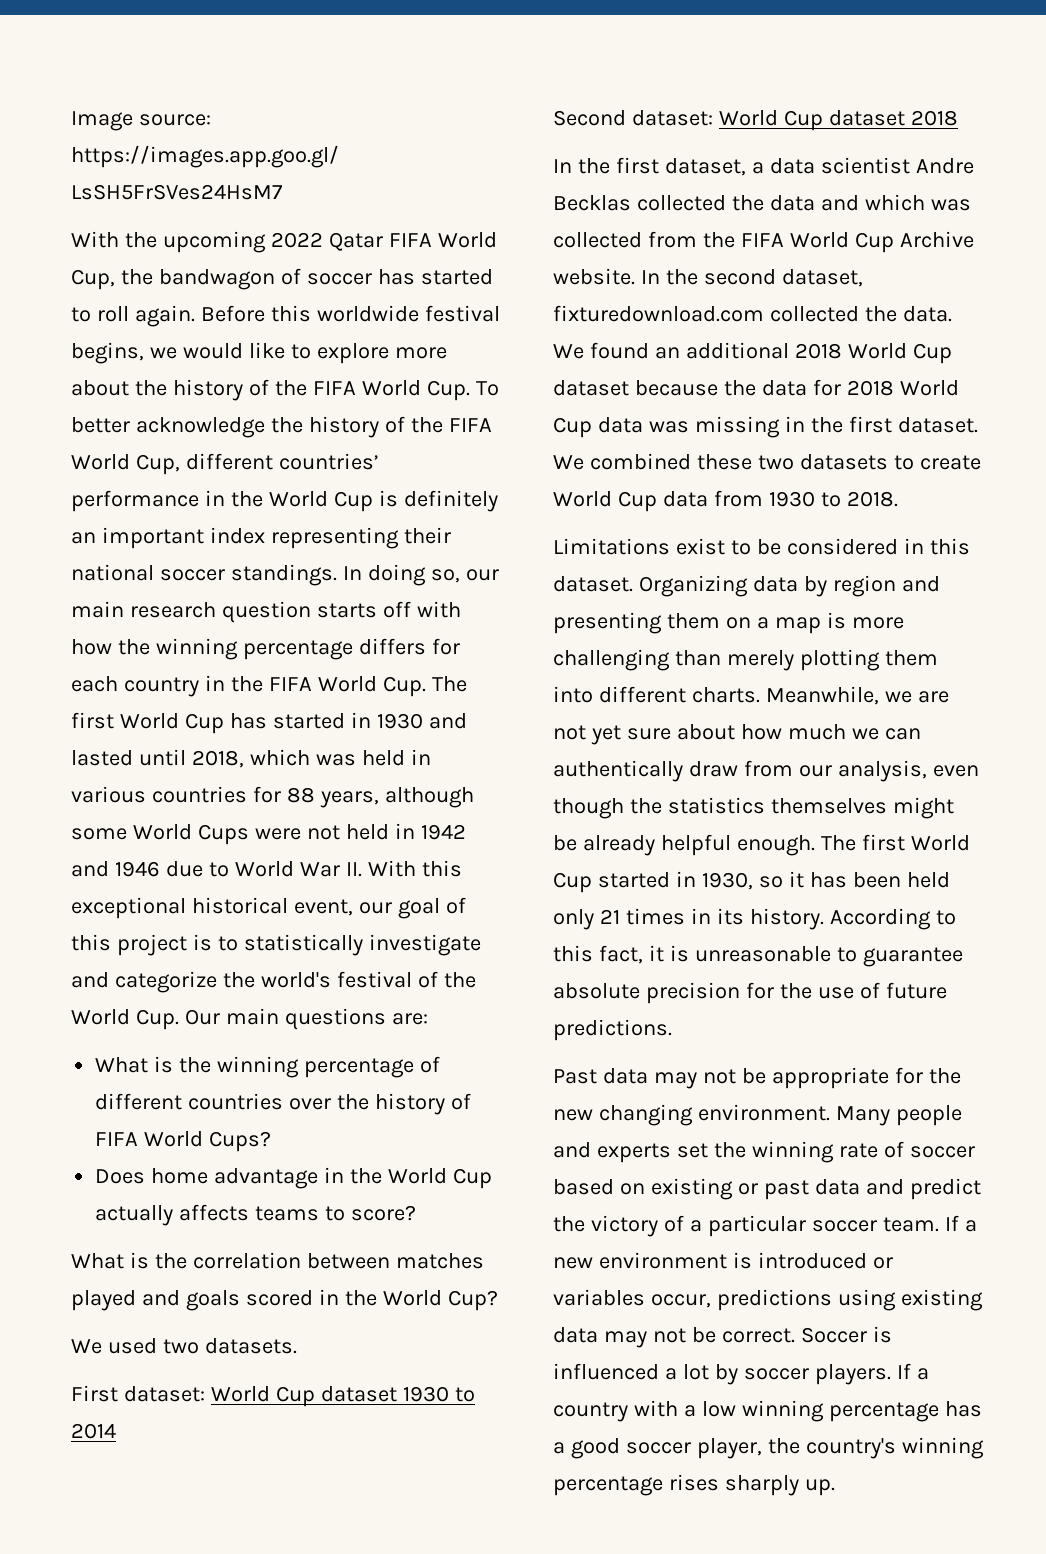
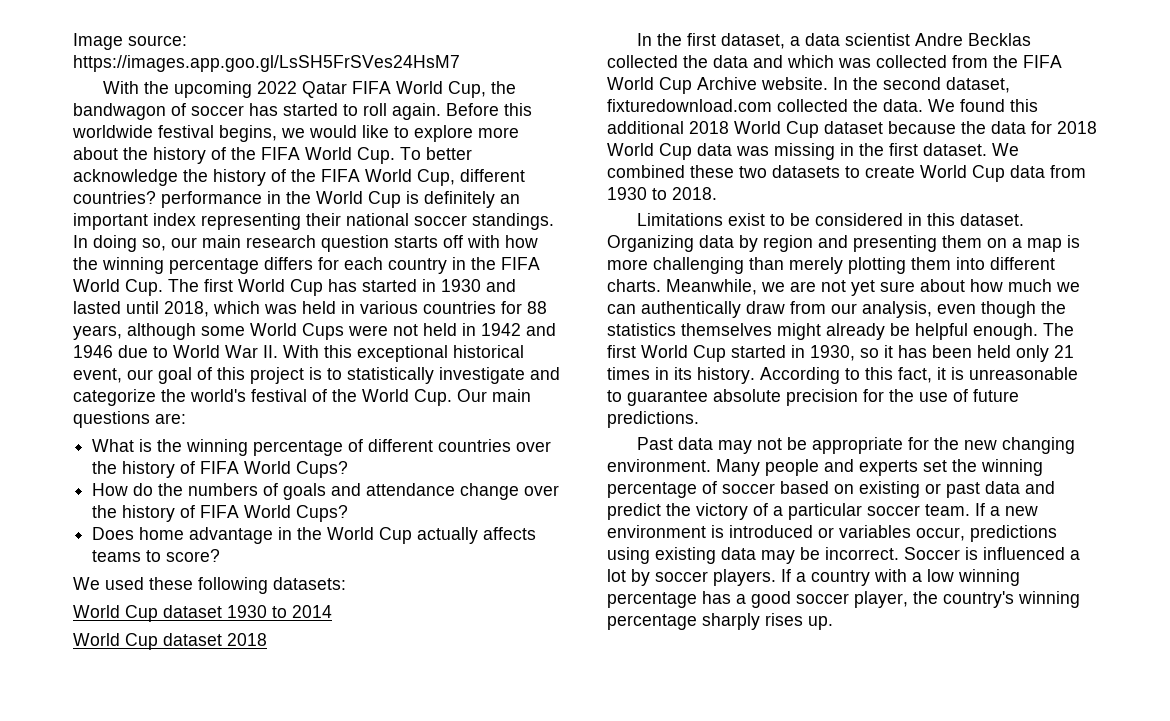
[278,453,379,470] countries’ -> [73,191,156,204] countries?
(272, 1141) none -> [92,483,560,500] [92,505,349,522] // How do the numbers of goals and attendance change over the history of FIFA World Cups?
[71,1252,484,1269] [71,1289,498,1311] [71,1338,297,1354] [71,1385,205,1402] What is the correlation between matches played and goals scored in the World Cup? // We used two datasets. // First dataset: -> [73,577,346,594] We used these following datasets: //
[553,110,713,126] Second dataset: -> (332, 611) none
[654,347,680,359] an -> [1010,99,1038,112] this
[553,835,655,856] be already -> [826,323,910,340] already be
[838,1143,878,1158] rate -> [607,482,697,498] percentage
[652,1327,795,1343] not be correct. -> [800,547,899,560] be incorrect.
[668,1474,799,1496] rises sharply -> [702,613,803,630] sharply rises

